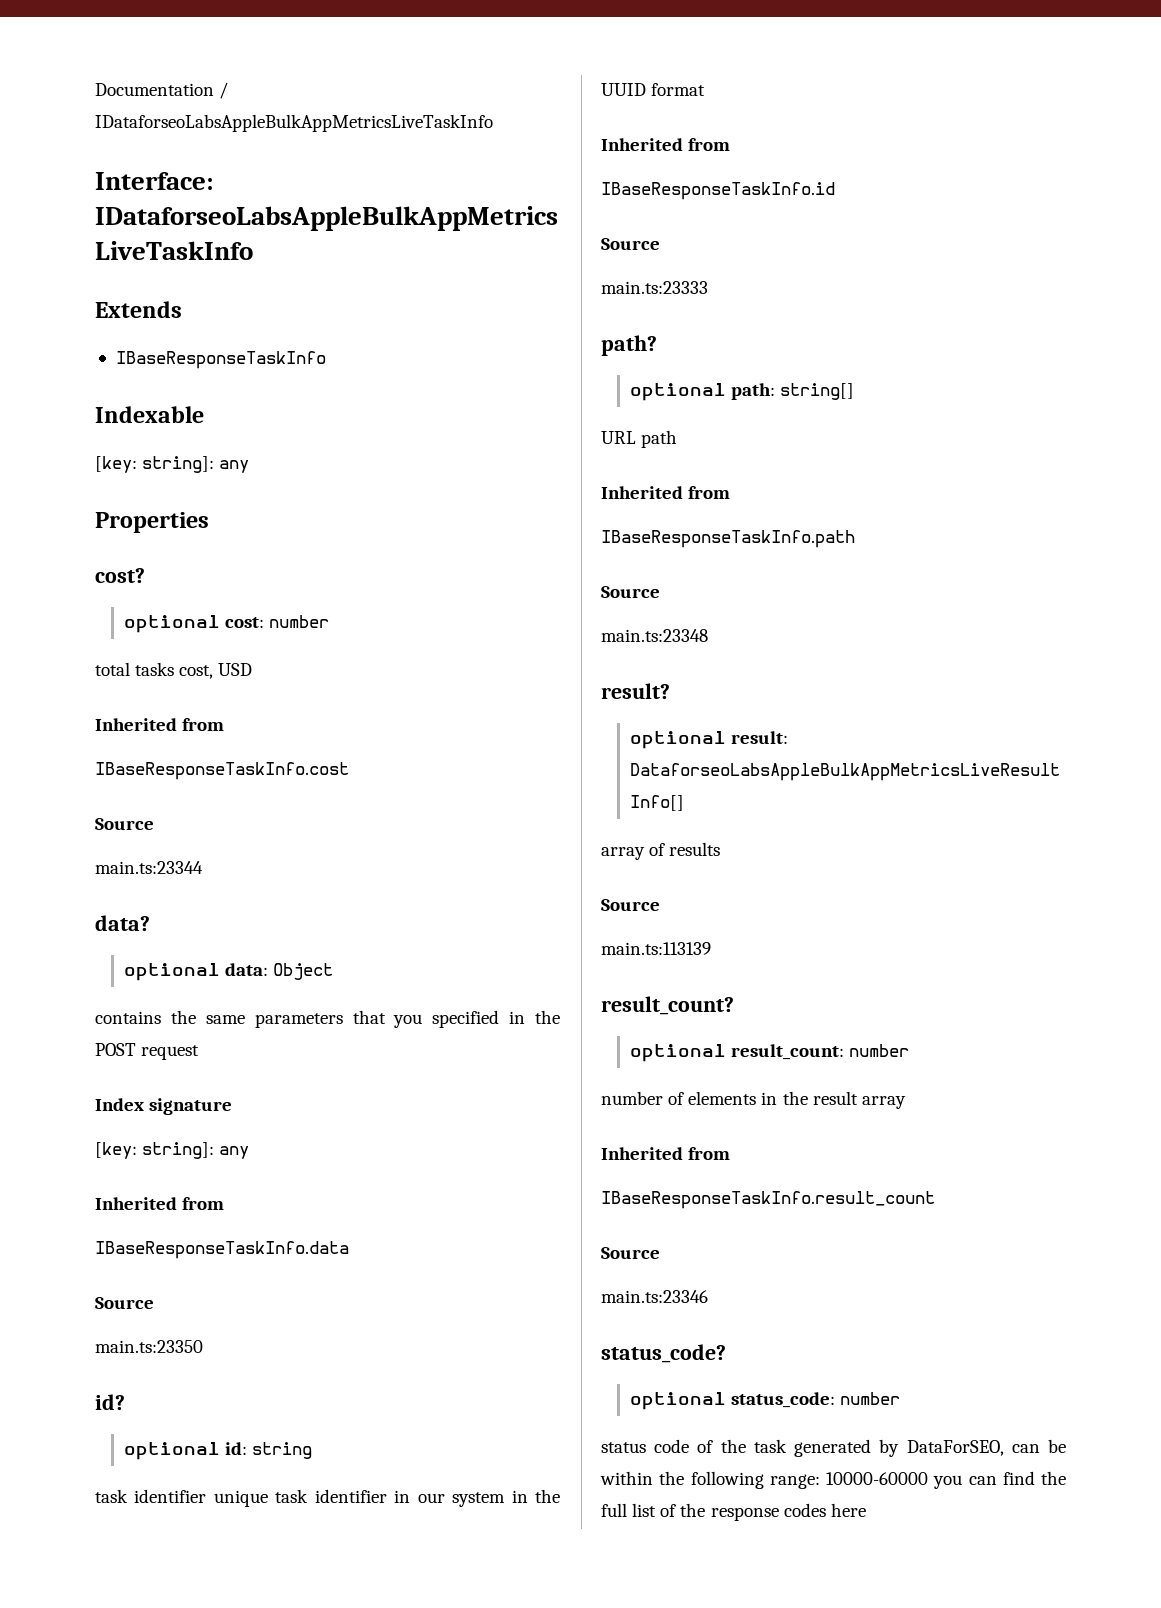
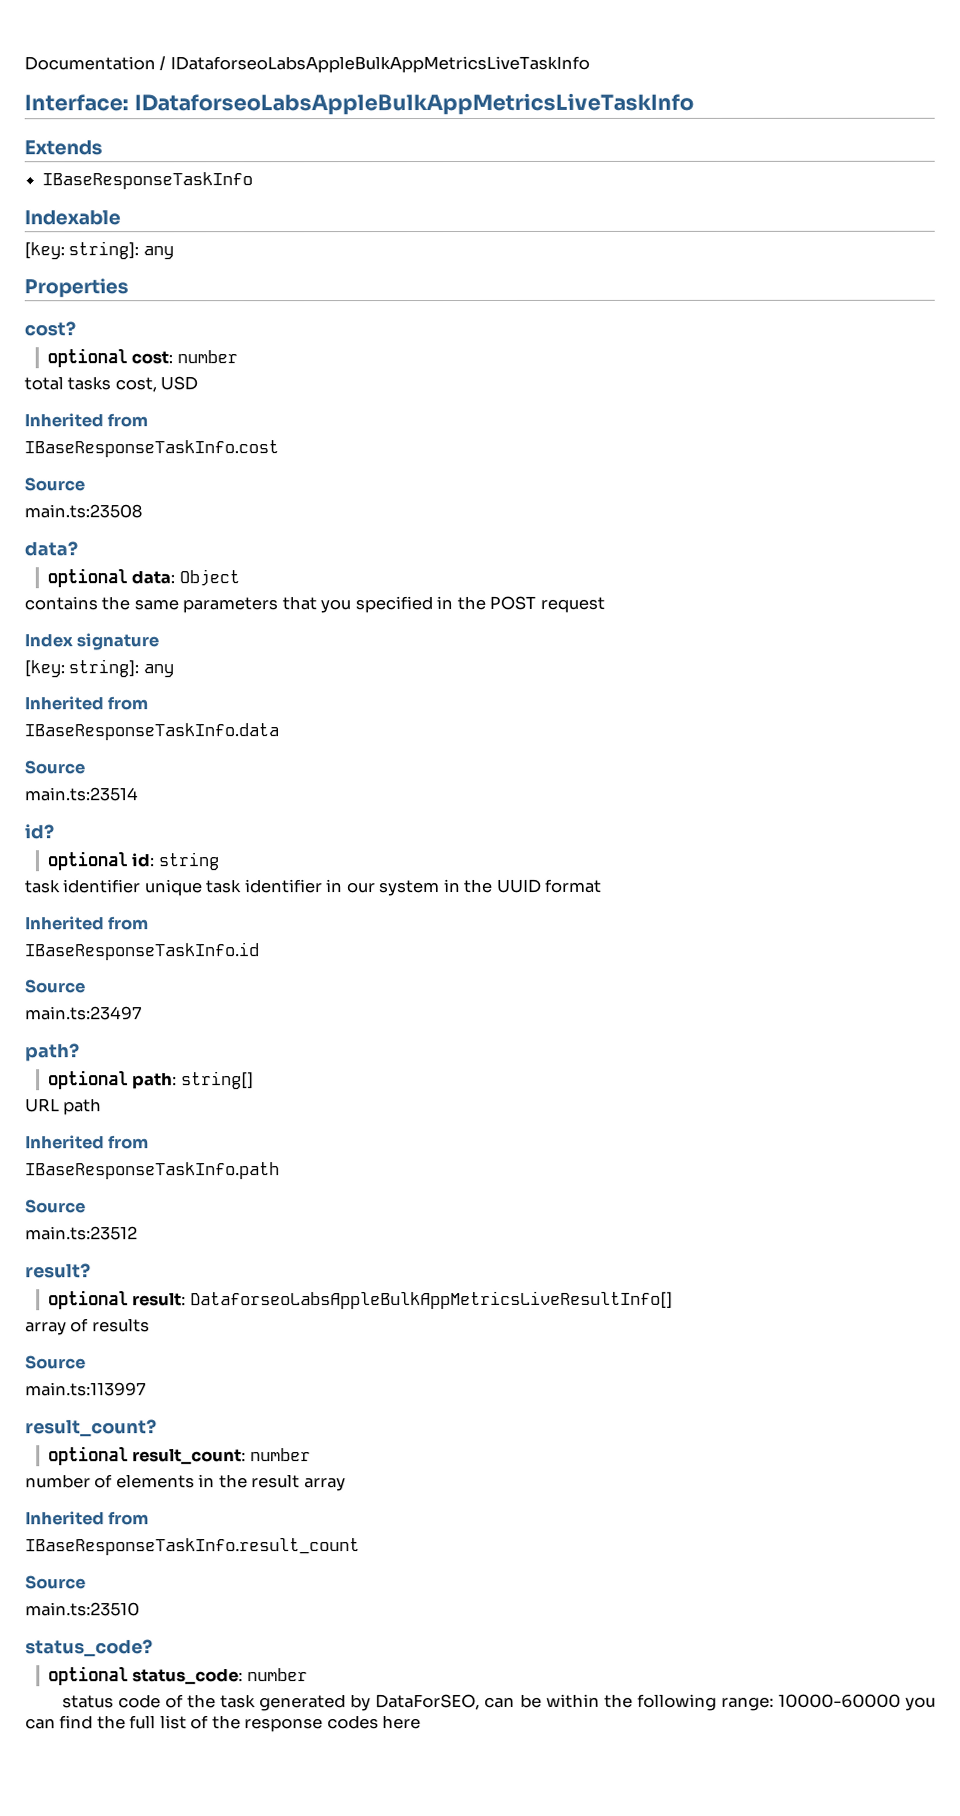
[95,861,203,874] main.ts:23344 -> [24,504,143,519] main.ts:23508
[95,1340,203,1353] main.ts:23350 -> [24,787,138,802] main.ts:23514
[601,281,708,294] main.ts:23333 -> [25,1006,142,1021] main.ts:23497
[601,629,708,642] main.ts:23348 -> [25,1226,138,1241] main.ts:23512
[601,942,711,955] main.ts:113139 -> [25,1382,146,1397] main.ts:113997
[601,1290,708,1303] main.ts:23346 -> [25,1602,140,1617] main.ts:23510

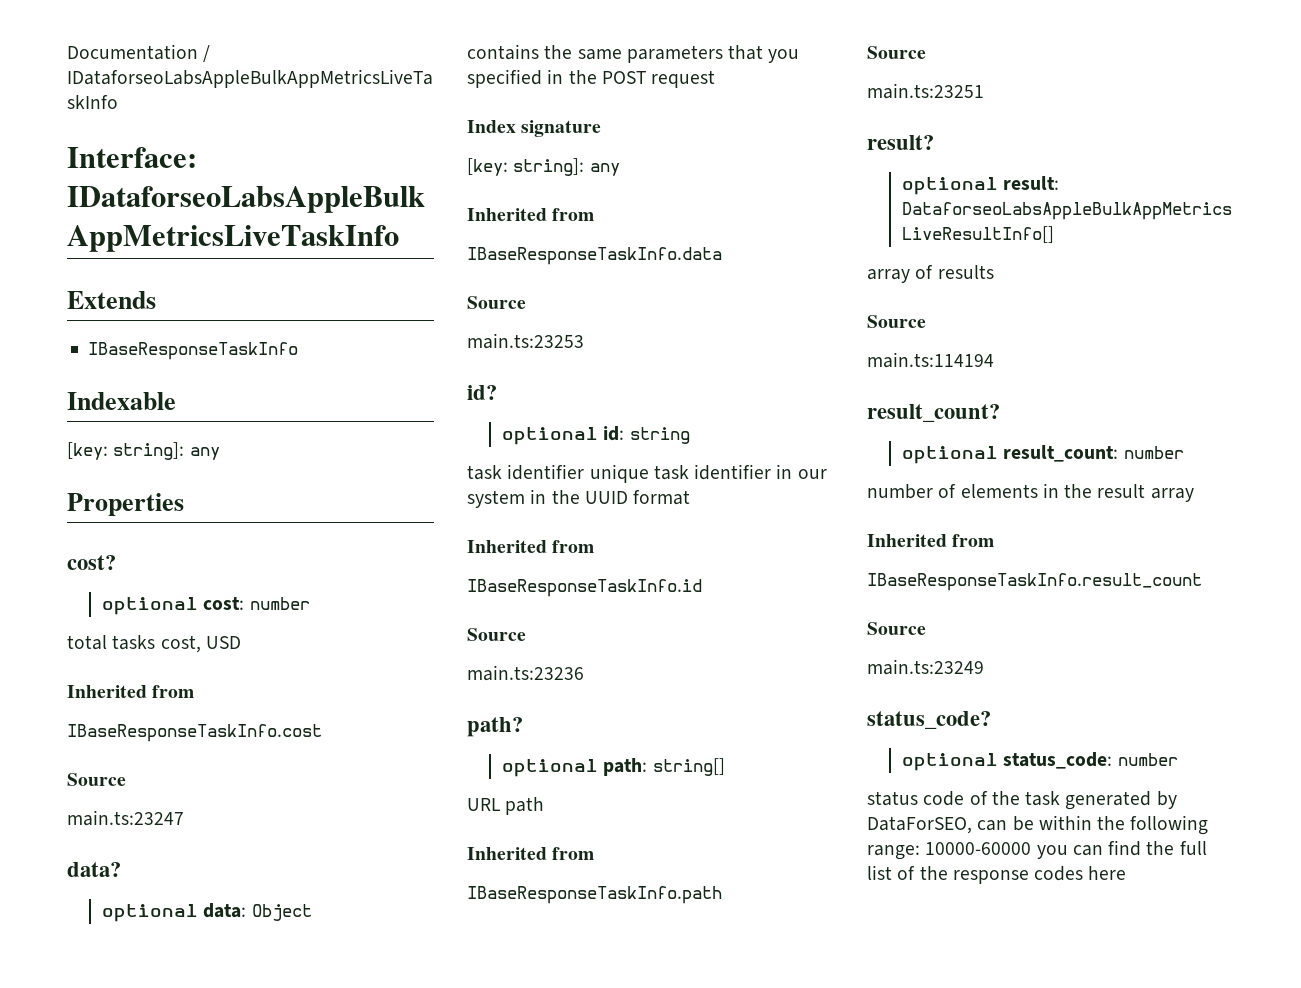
[24,504,143,519] main.ts:23508 -> [67,810,184,826] main.ts:23247
[24,787,138,802] main.ts:23514 -> [467,333,584,349] main.ts:23253
[25,1006,142,1021] main.ts:23497 -> [467,665,584,681] main.ts:23236
[25,1226,138,1241] main.ts:23512 -> [867,83,984,99] main.ts:23251
[25,1382,146,1397] main.ts:113997 -> [867,352,994,368] main.ts:114194
[25,1602,140,1617] main.ts:23510 -> [867,659,984,675] main.ts:23249

